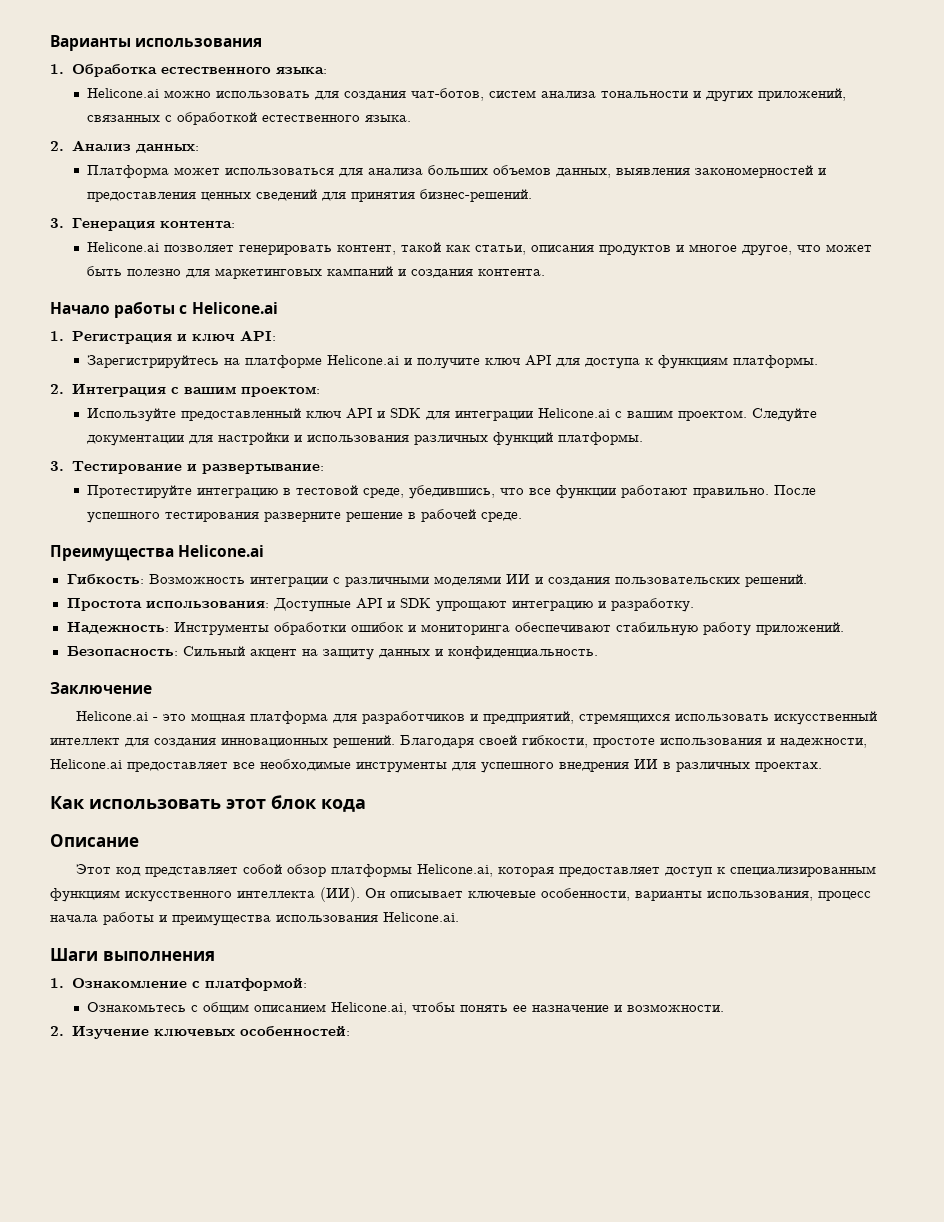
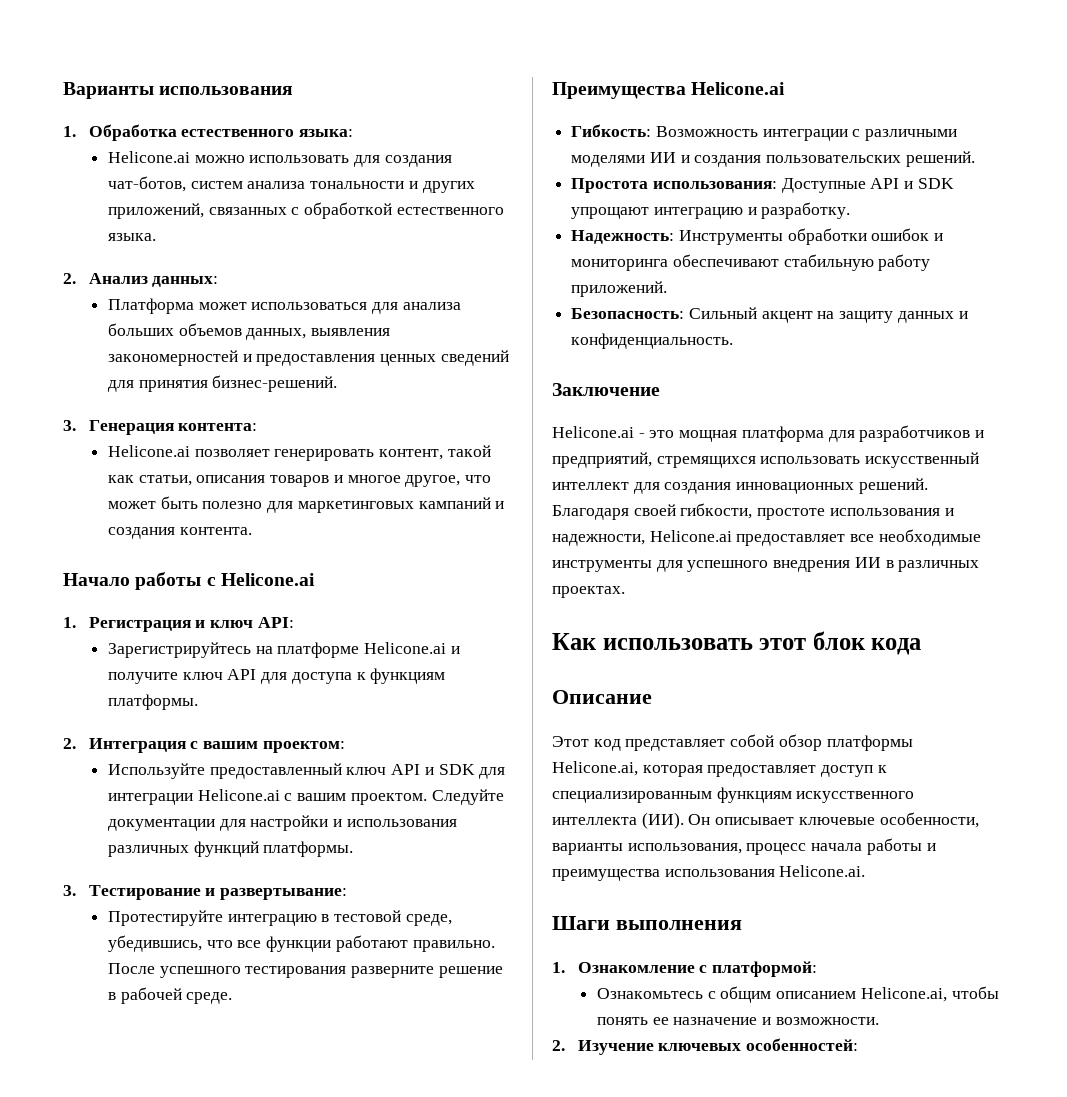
[599,245,672,256] продуктов -> [270,475,330,487] товаров

